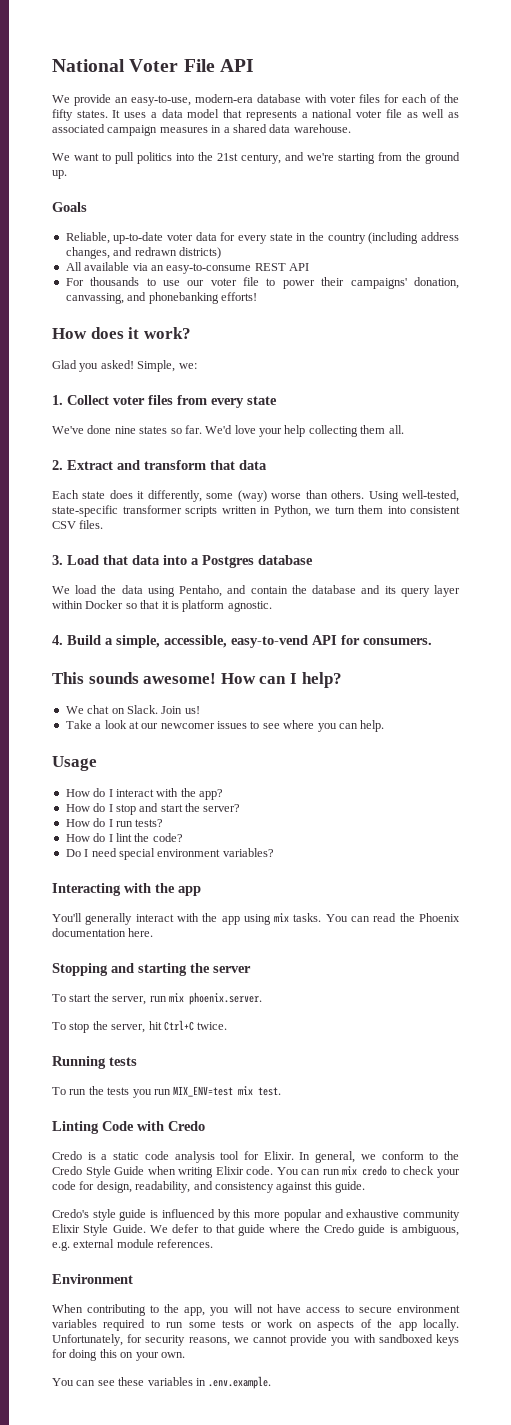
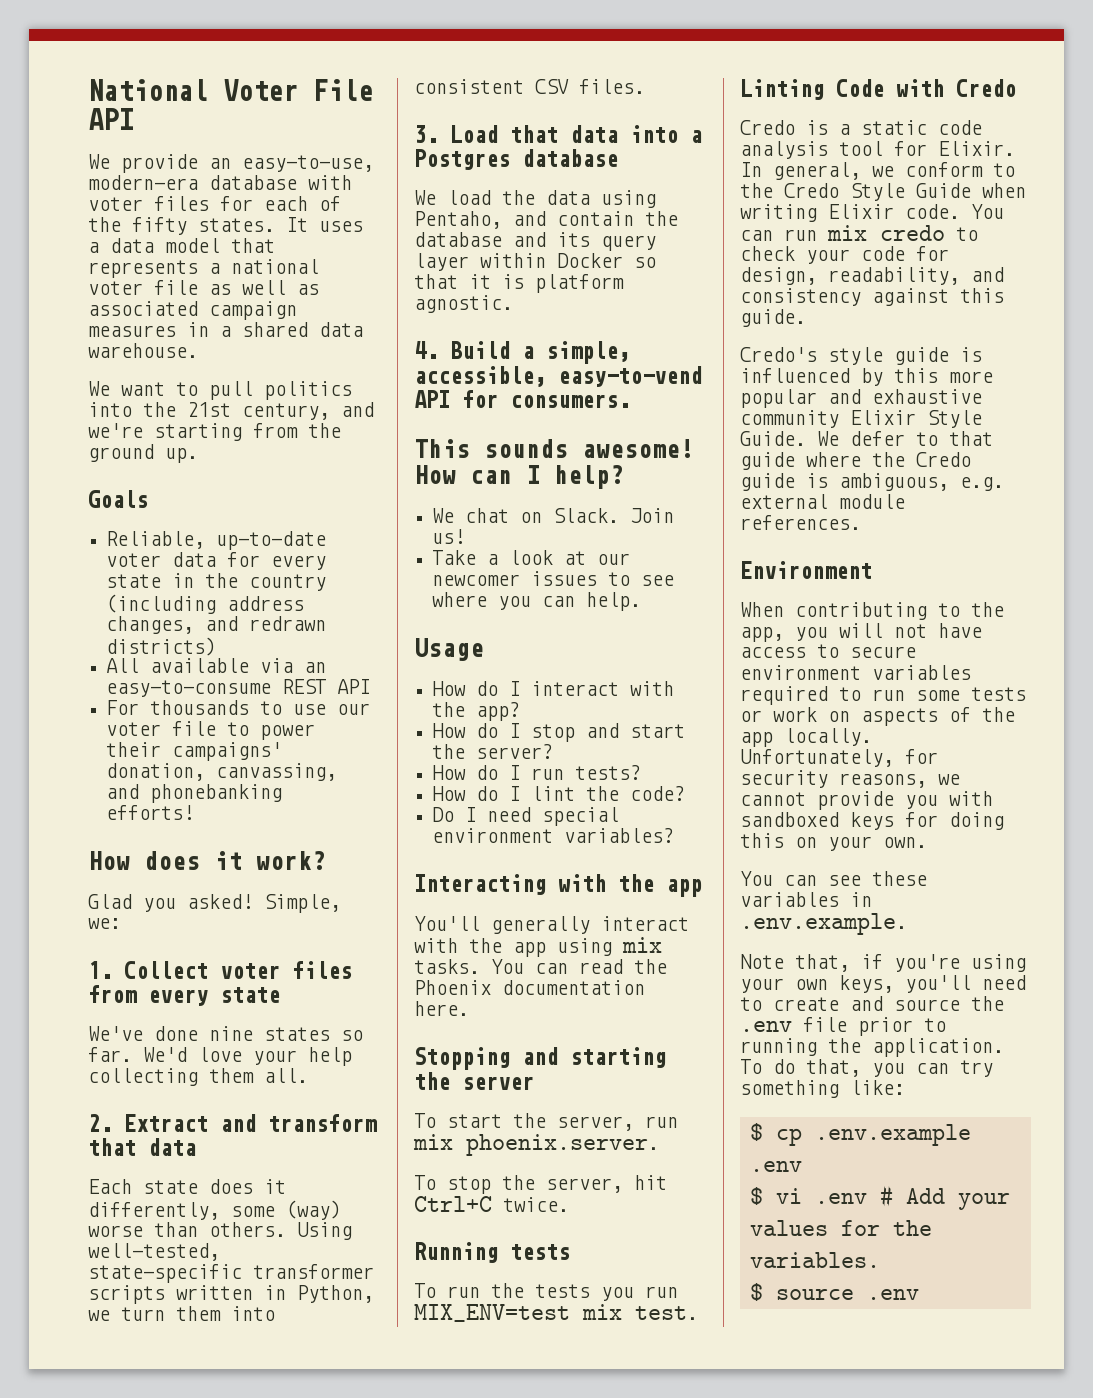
(272, 1382) none -> [740,954,1026,972] [740,975,1026,993] [740,996,1004,1011] [740,1017,946,1036] [740,1038,1004,1057] [740,1059,993,1077] [740,1080,905,1098] [749,1123,971,1146] [749,1161,802,1172] [749,1185,1010,1210] [749,1220,932,1236] [749,1252,880,1268] [749,1283,919,1301] // Note that, if you're using your own keys, you'll need to create and source the .env file prior to running the application. To do that, you can try something like: // $ cp .env.example .env // $ vi .env # Add your values for the variables. // $ source .env

